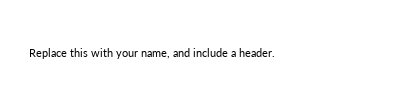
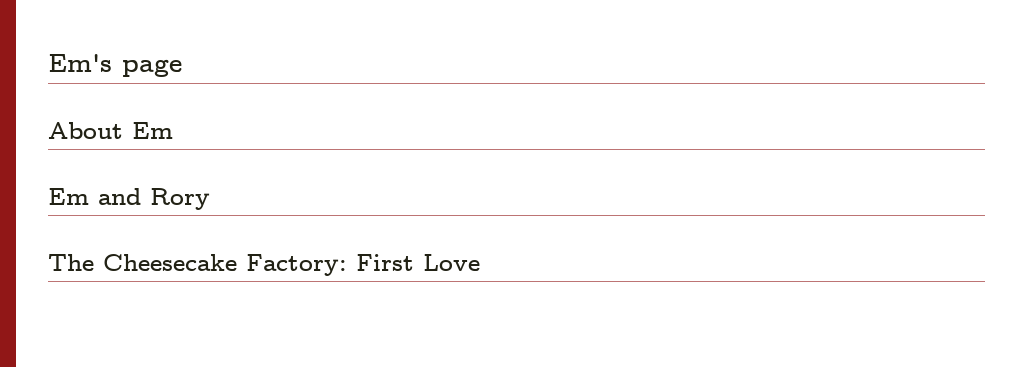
[29,48,275,59] Replace this with your name, and include a header. -> [48,54,182,77] [48,122,173,139] [48,188,210,210] [48,254,480,276] Em's page // About Em // Em and Rory // The Cheesecake Factory: First Love

